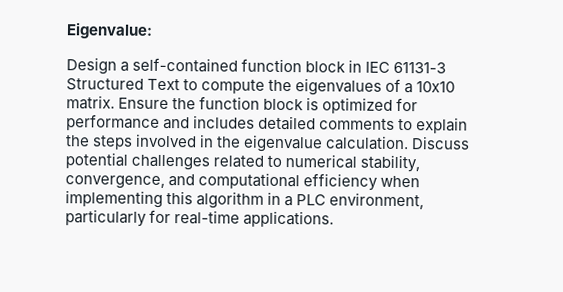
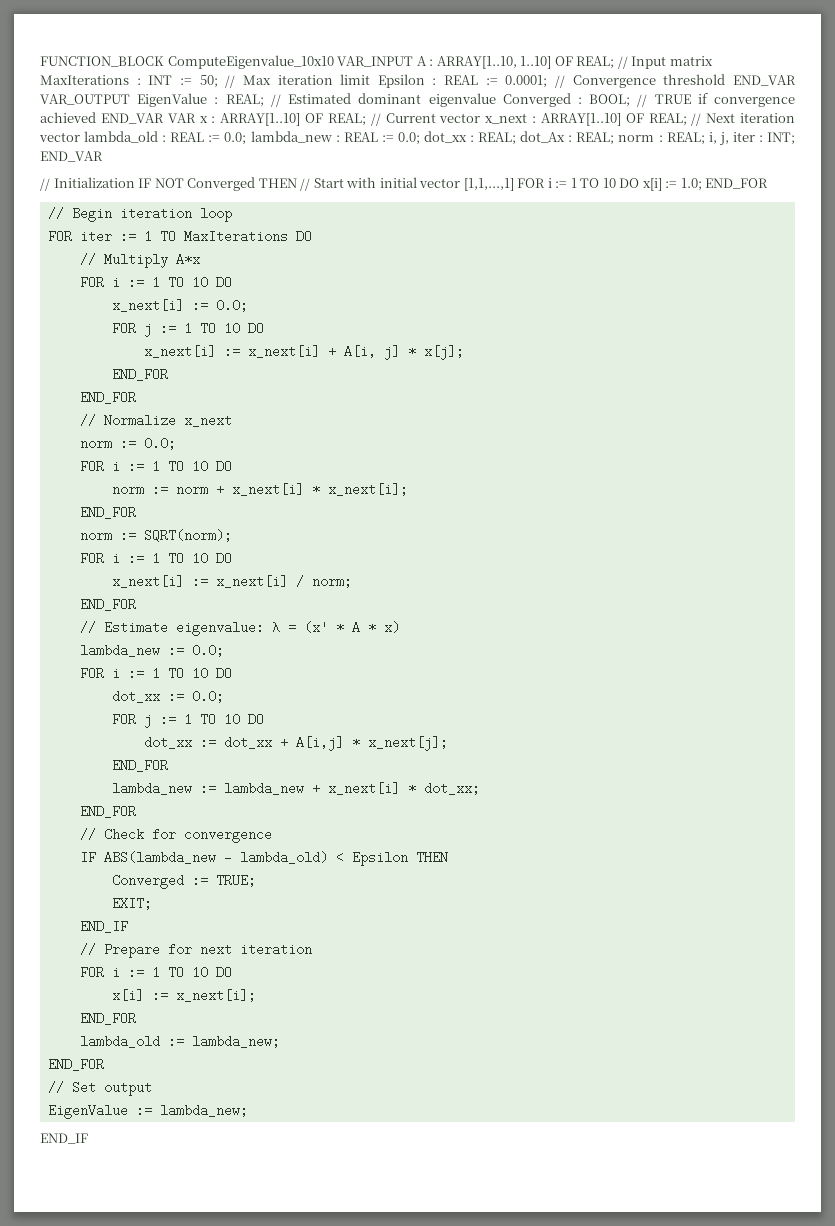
[66,22,153,39] [66,57,447,75] [66,78,456,96] [66,95,419,114] [66,114,469,134] [65,133,471,153] [65,152,421,173] [65,172,421,191] [65,190,425,210] [65,209,335,228] Eigenvalue: // Design a self-contained function block in IEC 61131-3 Structured Text to compute the eigenvalues of a 10x10 matrix. Ensure the function block is optimized for performance and includes detailed comments to explain the steps involved in the eigenvalue calculation. Discuss potential challenges related to numerical stability, convergence, and computational efficiency when implementing this algorithm in a PLC environment, particularly for real-time applications. -> [40,55,713,69] [40,74,796,88] [40,93,795,107] [40,112,796,126] [39,131,796,146] [40,151,103,162] [40,177,769,191] [47,207,232,222] [47,230,312,243] [79,253,200,268] [79,276,232,289] [111,299,248,312] [111,322,264,337] [143,345,464,360] [111,368,168,381] [79,391,136,404] [79,414,232,427] [79,437,176,450] [79,460,232,473] [111,483,408,496] [79,506,136,519] [79,529,232,542] [79,552,232,565] [111,575,352,588] [79,598,136,611] [79,621,400,636] [79,644,224,657] [79,667,232,680] [111,690,224,703] [111,713,264,728] [143,736,448,751] [111,759,168,772] [111,782,480,795] [79,805,136,818] [79,828,272,843] [79,851,448,866] [111,874,256,889] [111,897,152,910] [79,920,128,933] [79,943,312,958] [79,966,232,979] [111,989,256,1002] [79,1012,136,1025] [79,1035,280,1048] [47,1058,104,1071] [47,1081,152,1096] [47,1104,248,1119] [40,1133,88,1144] FUNCTION_BLOCK ComputeEigenvalue_10x10 VAR_INPUT A : ARRAY[1..10, 1..10] OF REAL; // Input matrix MaxIterations : INT := 50; // Max iteration limit Epsilon : REAL := 0.0001; // Convergence threshold END_VAR VAR_OUTPUT EigenValue : REAL; // Estimated dominant eigenvalue Converged : BOOL; // TRUE if convergence achieved END_VAR VAR x : ARRAY[1..10] OF REAL; // Current vector x_next : ARRAY[1..10] OF REAL; // Next iteration vector lambda_old : REAL := 0.0; lambda_new : REAL := 0.0; dot_xx : REAL; dot_Ax : REAL; norm : REAL; i, j, iter : INT; END_VAR // // Initialization IF NOT Converged THEN // Start with initial vector [1,1,...,1] FOR i := 1 TO 10 DO x[i] := 1.0; END_FOR // // Begin iteration loop // FOR iter := 1 TO MaxIterations DO // // Multiply A*x // FOR i := 1 TO 10 DO // x_next[i] := 0.0; // FOR j := 1 TO 10 DO // x_next[i] := x_next[i] + A[i, j] * x[j]; // END_FOR // END_FOR // // Normalize x_next // norm := 0.0; // FOR i := 1 TO 10 DO // norm := norm + x_next[i] * x_next[i]; // END_FOR // norm := SQRT(norm); // FOR i := 1 TO 10 DO // x_next[i] := x_next[i] / norm; // END_FOR // // Estimate eigenvalue: λ = (x' * A * x) // lambda_new := 0.0; // FOR i := 1 TO 10 DO // dot_xx := 0.0; // FOR j := 1 TO 10 DO // dot_xx := dot_xx + A[i,j] * x_next[j]; // END_FOR // lambda_new := lambda_new + x_next[i] * dot_xx; // END_FOR // // Check for convergence // IF ABS(lambda_new - lambda_old) < Epsilon THEN // Converged := TRUE; // EXIT; // END_IF // // Prepare for next iteration // FOR i := 1 TO 10 DO // x[i] := x_next[i]; // END_FOR // lambda_old := lambda_new; // END_FOR // // Set output // EigenValue := lambda_new; // END_IF

